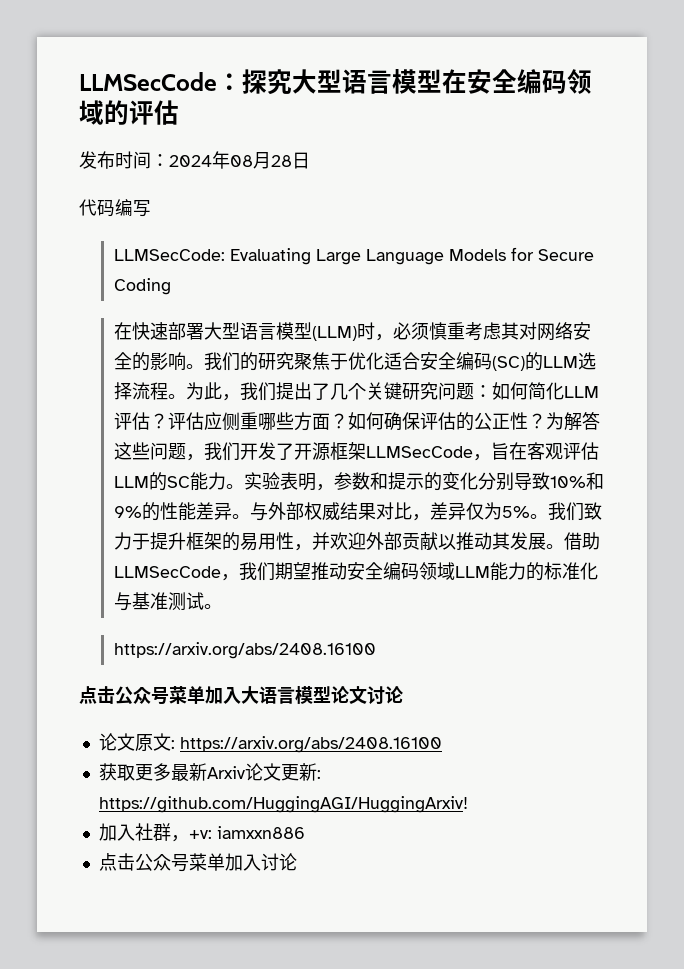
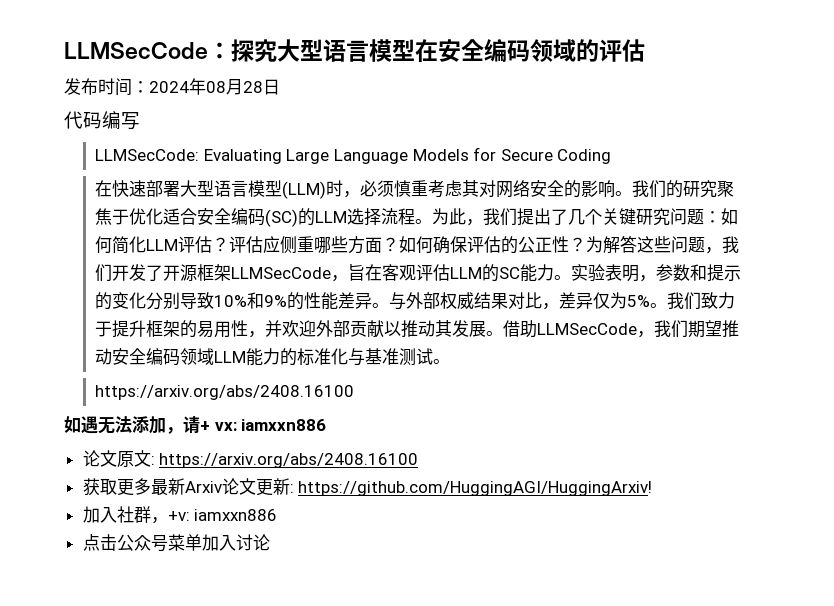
[79,686,403,705] 点击公众号菜单加入大语言模型论文讨论 -> [64,416,327,434] 如遇无法添加，请+ vx: iamxxn886

